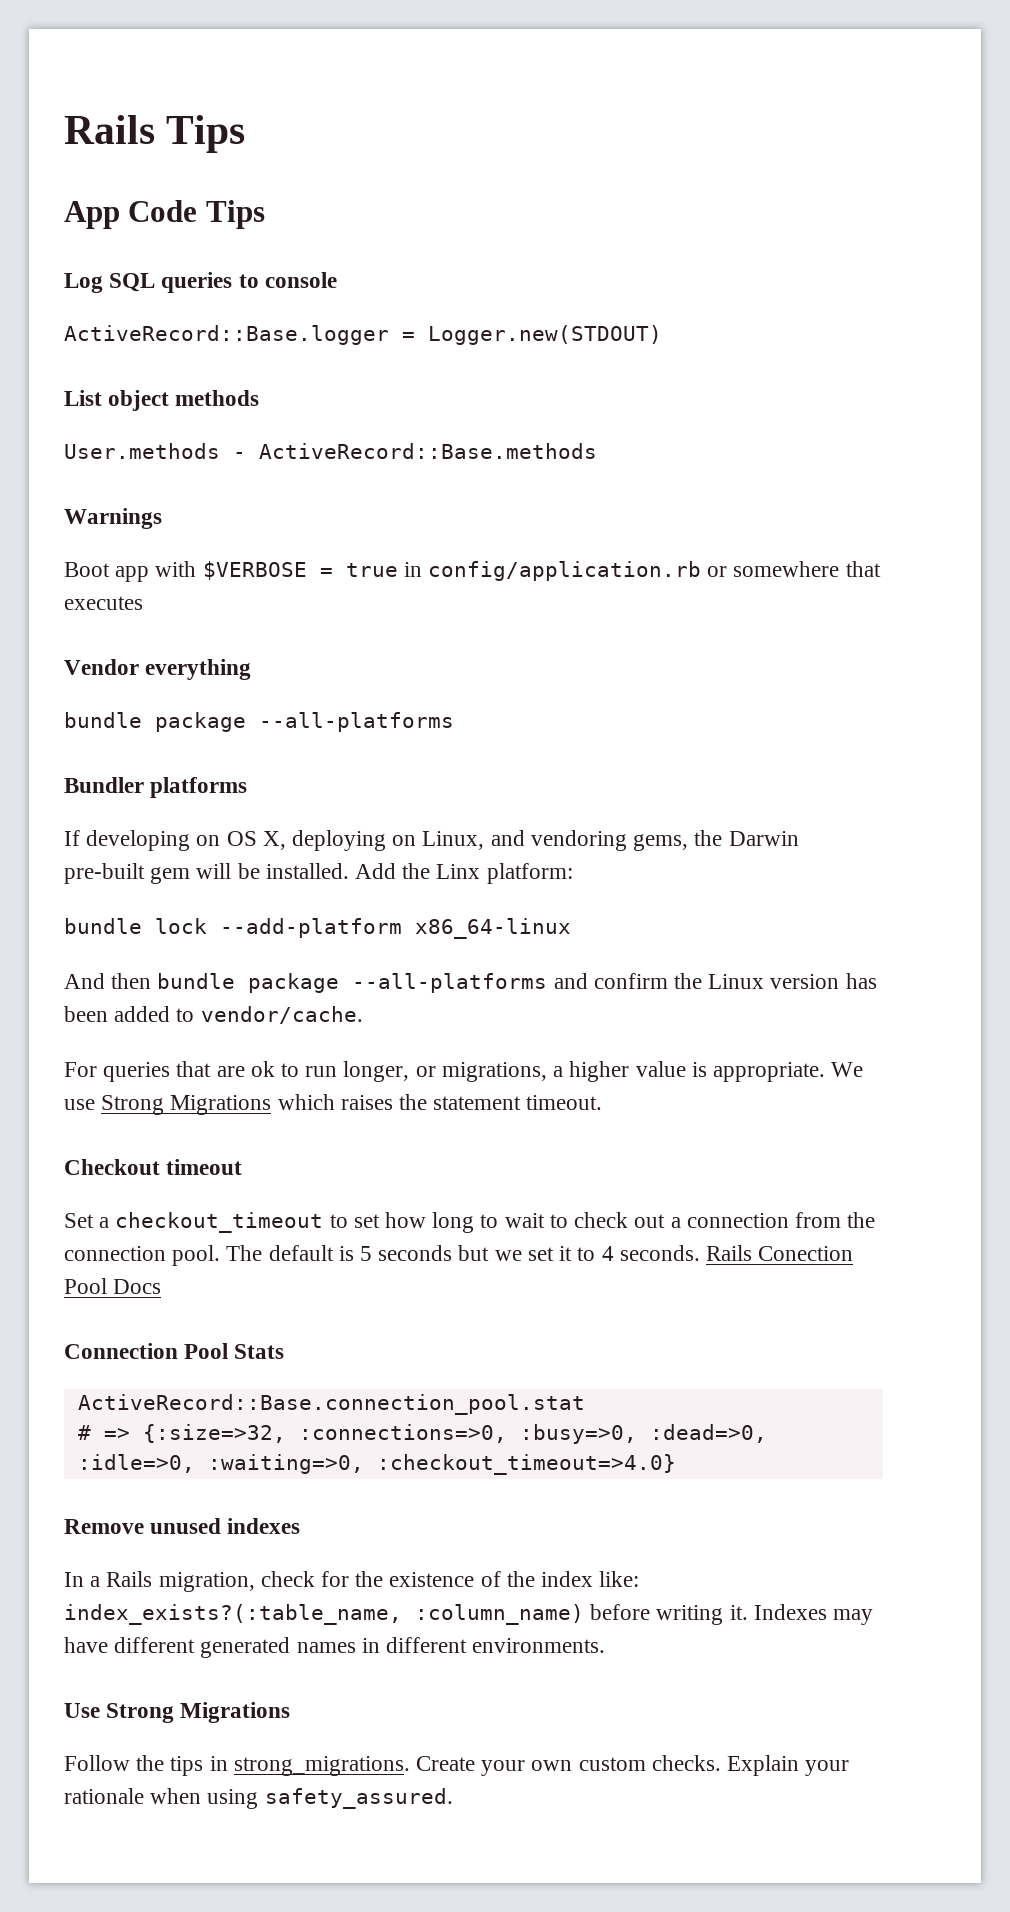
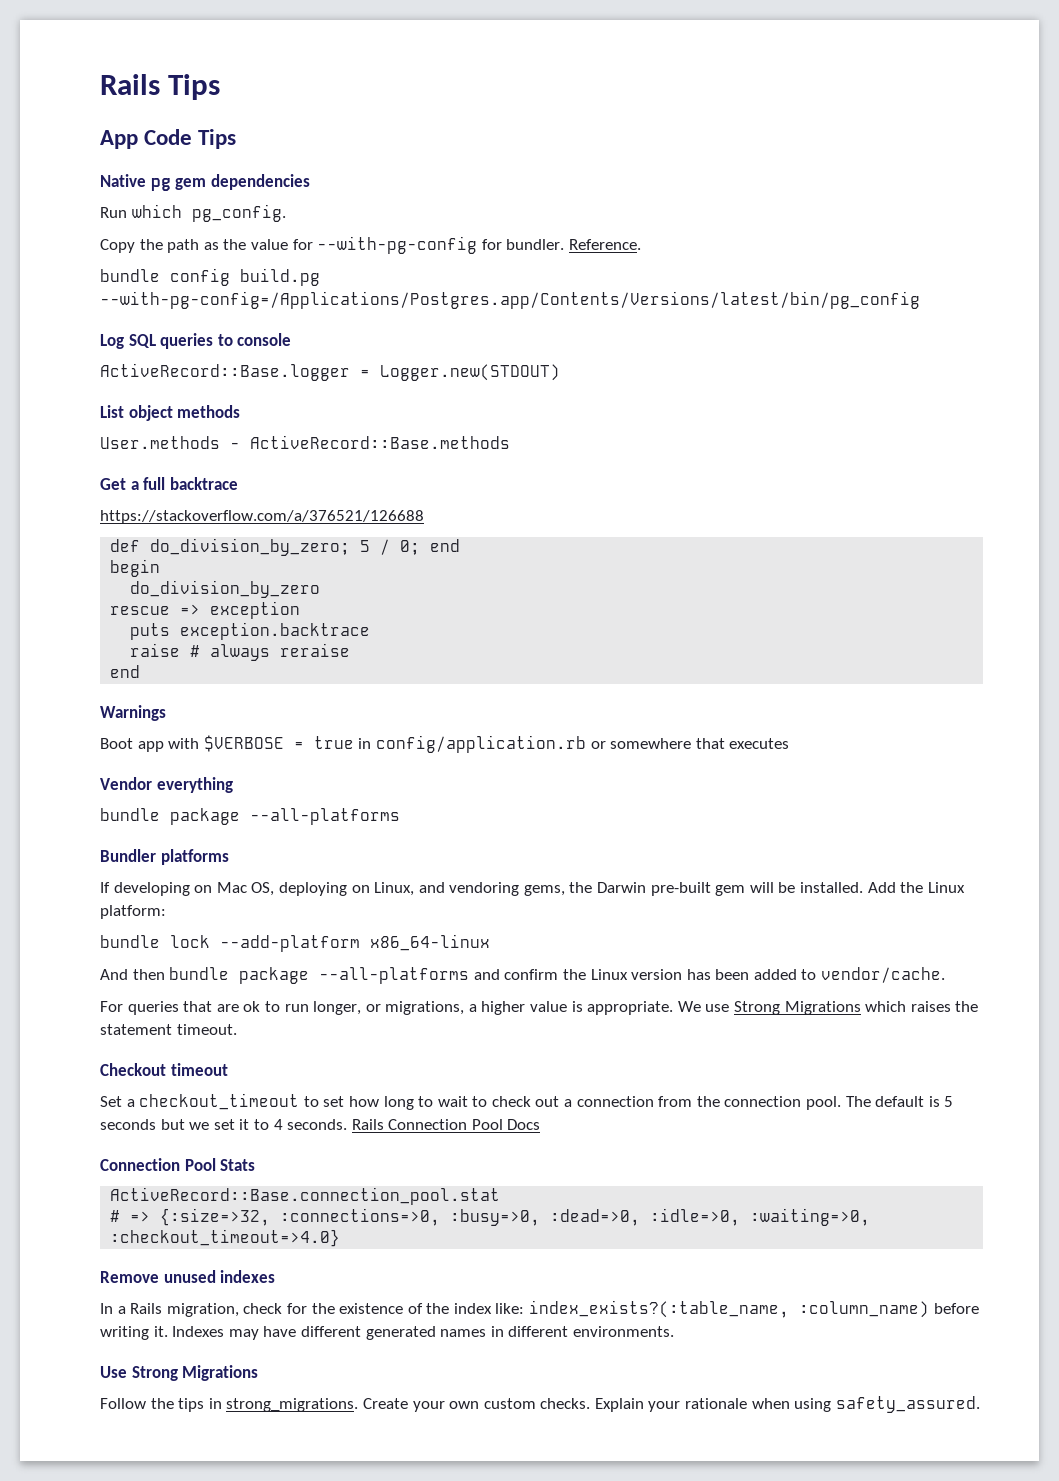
(265, 214) none -> [100,174,310,191] [100,204,286,222] [100,236,641,254] [100,268,320,286] [100,291,920,309] // Native pg gem dependencies // Run which pg_config. // Copy the path as the value for --with-pg-config for bundler. Reference. // bundle config build.pg --with-pg-config=/Applications/Postgres.app/Contents/Versions/latest/bin/pg_config
(597, 451) none -> [100,477,238,490] [100,510,424,524] [110,538,461,556] [110,559,161,577] [130,580,321,598] [110,601,301,619] [130,622,371,640] [130,643,351,661] [110,665,141,678] // Get a full backtrace // https://stackoverflow.com/a/376521/126688 // def do_division_by_zero; 5 / 0; end // begin // do_division_by_zero // rescue => exception // puts exception.backtrace // raise # always reraise // end
[226,831,286,850] OS X, -> [216,882,275,896] Mac OS,
[436,864,481,879] Linx -> [927,882,965,893] Linux
[758,1246,854,1261] Conection -> [388,1119,468,1130] Connection

